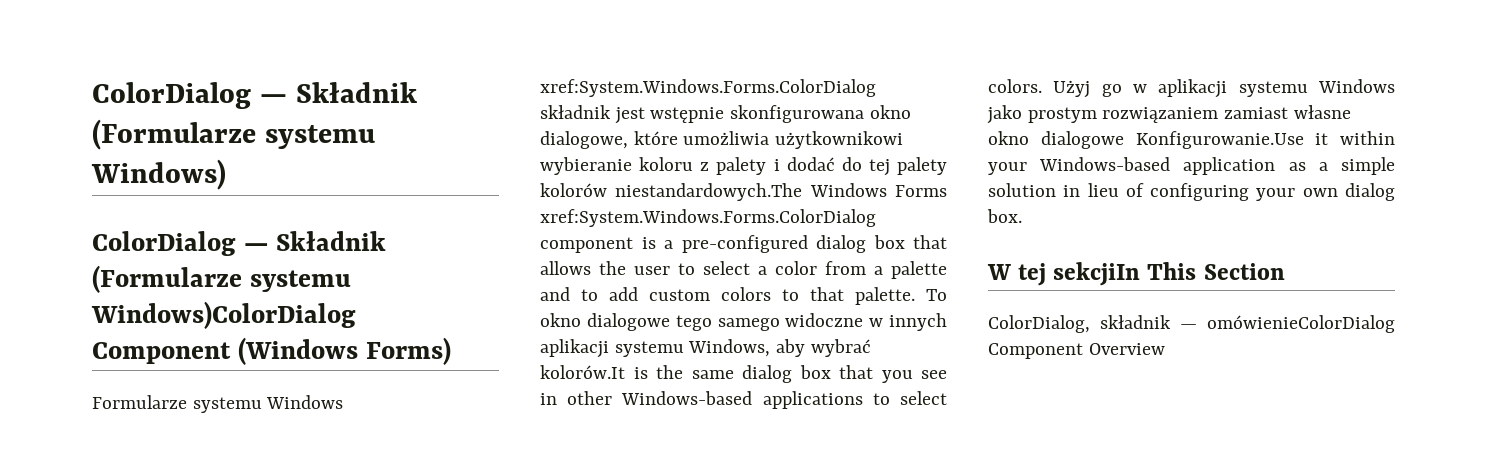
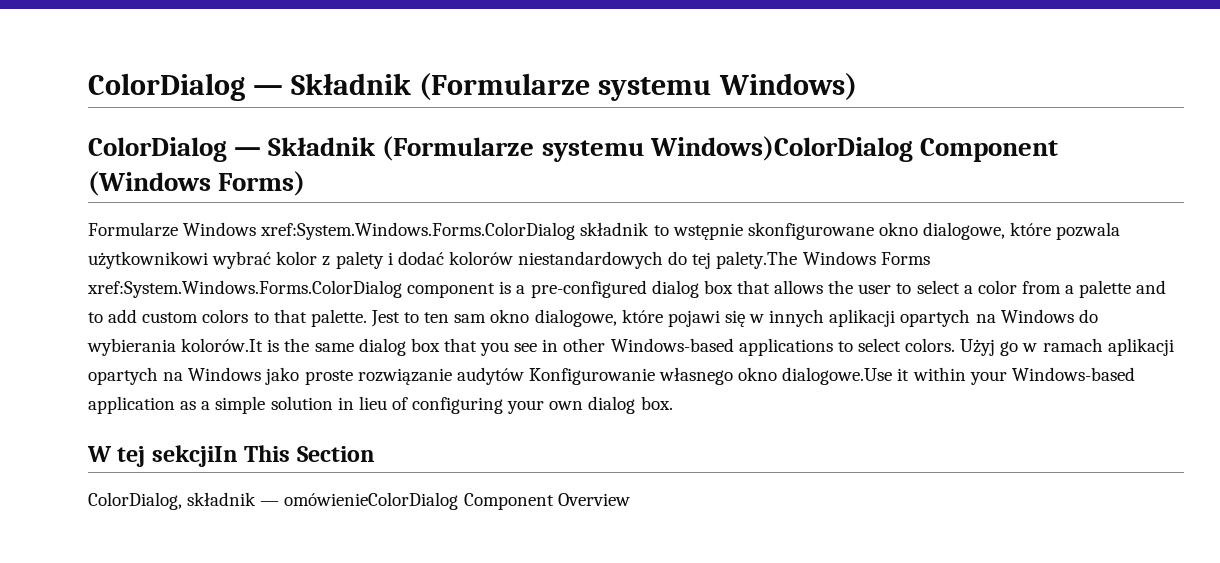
[192,397,262,413] systemu -> (178, 229) none
[614,105,911,124] [540,131,904,149] [540,157,947,176] [540,183,803,201] jest wstępnie skonfigurowana okno dialogowe, które umożliwia użytkownikowi wybieranie koloru z palety i dodać do tej palety kolorów niestandardowych.The -> [653,222,1121,240] [88,251,798,269] to wstępnie skonfigurowane okno dialogowe, które pozwala użytkownikowi wybrać kolor z palety i dodać kolorów niestandardowych do tej palety.The
[926,289,947,301] [540,313,947,331] [540,339,871,358] To okno dialogowe tego samego widoczne w innych aplikacji systemu Windows, aby wybrać -> [370,309,1098,327] [87,338,176,356] Jest to ten sam okno dialogowe, które pojawi się w innych aplikacji opartych na Windows do wybierania
[1158,79,1395,98] [987,105,1351,124] [988,131,1304,149] aplikacji systemu Windows jako prostym rozwiązaniem zamiast własne okno dialogowe Konfigurowanie.Use -> [1042,338,1174,356] [88,367,893,385] ramach aplikacji opartych na Windows jako proste rozwiązanie audytów Konfigurowanie własnego okno dialogowe.Use

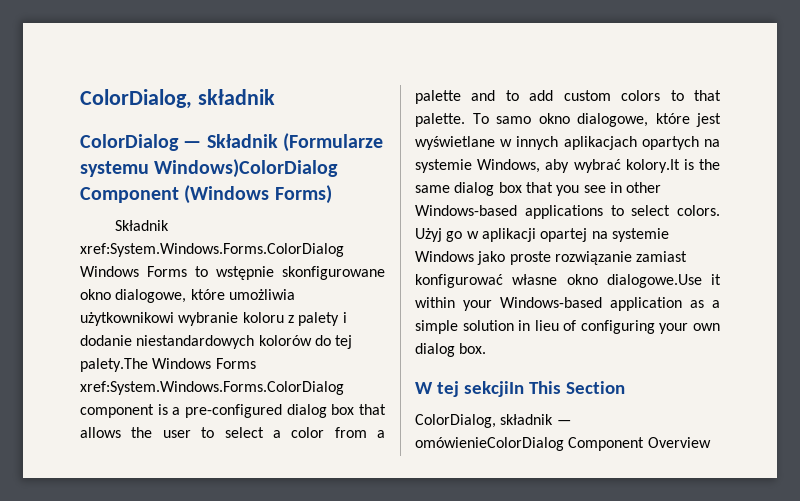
[88,73,857,101] ColorDialog — Składnik (Formularze systemu Windows) -> [80,89,275,109] ColorDialog, składnik
[88,222,650,240] Formularze Windows xref:System.Windows.Forms.ColorDialog składnik -> [114,220,169,231] [80,243,344,257] [80,266,187,277] Składnik xref:System.Windows.Forms.ColorDialog Windows Forms
[1056,222,1121,240] [88,251,664,269] pozwala użytkownikowi wybrać kolor z palety i dodać kolorów niestandardowych -> [228,289,295,300] [80,312,347,326] [80,335,312,349] umożliwia użytkownikowi wybranie koloru z palety i dodanie niestandardowych kolorów
[370,309,745,327] Jest to ten sam okno dialogowe, które pojawi się -> [472,113,721,127] [415,136,495,150] To samo okno dialogowe, które jest wyświetlane
[829,309,1098,327] [87,338,264,356] aplikacji opartych na Windows do wybierania kolorów.It -> [563,136,720,150] [415,159,680,173] aplikacjach opartych na systemie Windows, aby wybrać kolory.It
[1042,338,1174,356] [88,367,184,385] ramach aplikacji opartych na -> [481,228,669,242] aplikacji opartej na systemie
[456,367,734,385] audytów Konfigurowanie własnego -> [636,251,688,262] [415,274,558,288] zamiast konfigurować własne

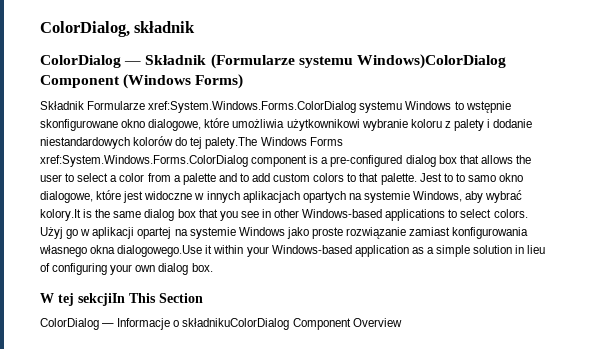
[80,243,344,257] [80,266,187,277] xref:System.Windows.Forms.ColorDialog Windows Forms -> [87,101,452,113] Formularze xref:System.Windows.Forms.ColorDialog systemu Windows
[472,113,489,124] To -> [419,173,465,182] Jest to to
[415,136,495,150] wyświetlane -> [144,191,193,200] widoczne
[415,274,702,288] konfigurować własne okno dialogowe.Use -> [452,227,529,239] [39,245,203,257] konfigurowania własnego okna dialogowego.Use
[415,414,571,428] [415,437,564,451] ColorDialog, składnik — omówienieColorDialog -> [40,318,290,330] ColorDialog — Informacje o składnikuColorDialog

